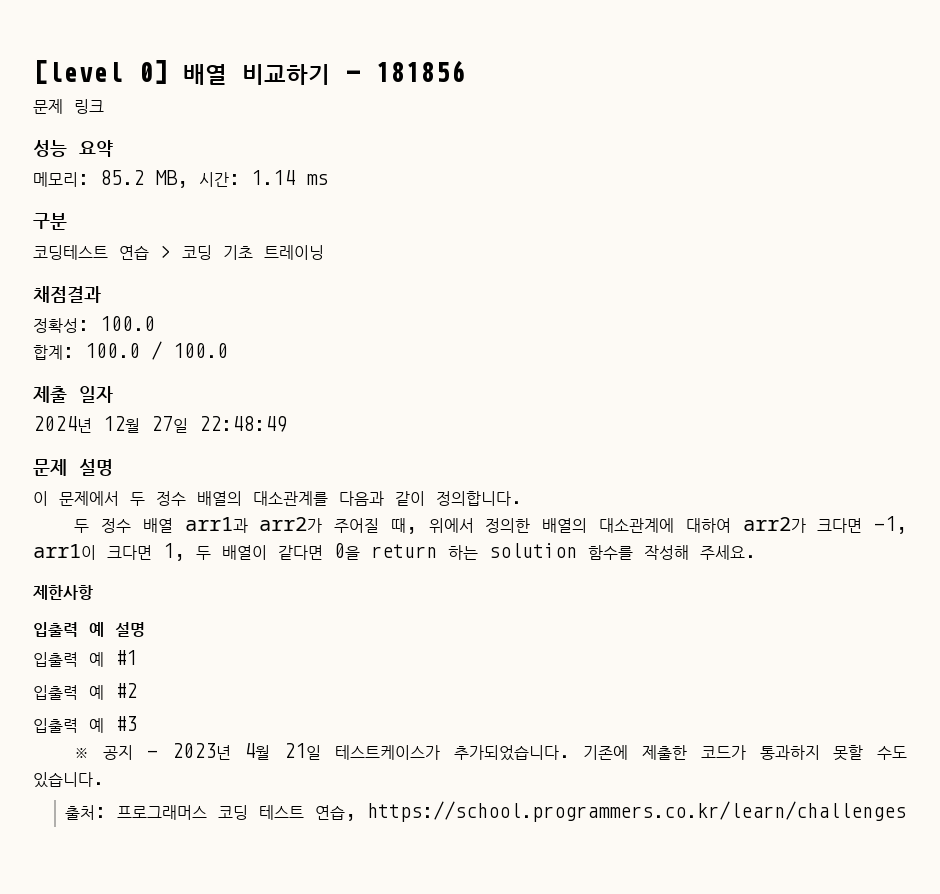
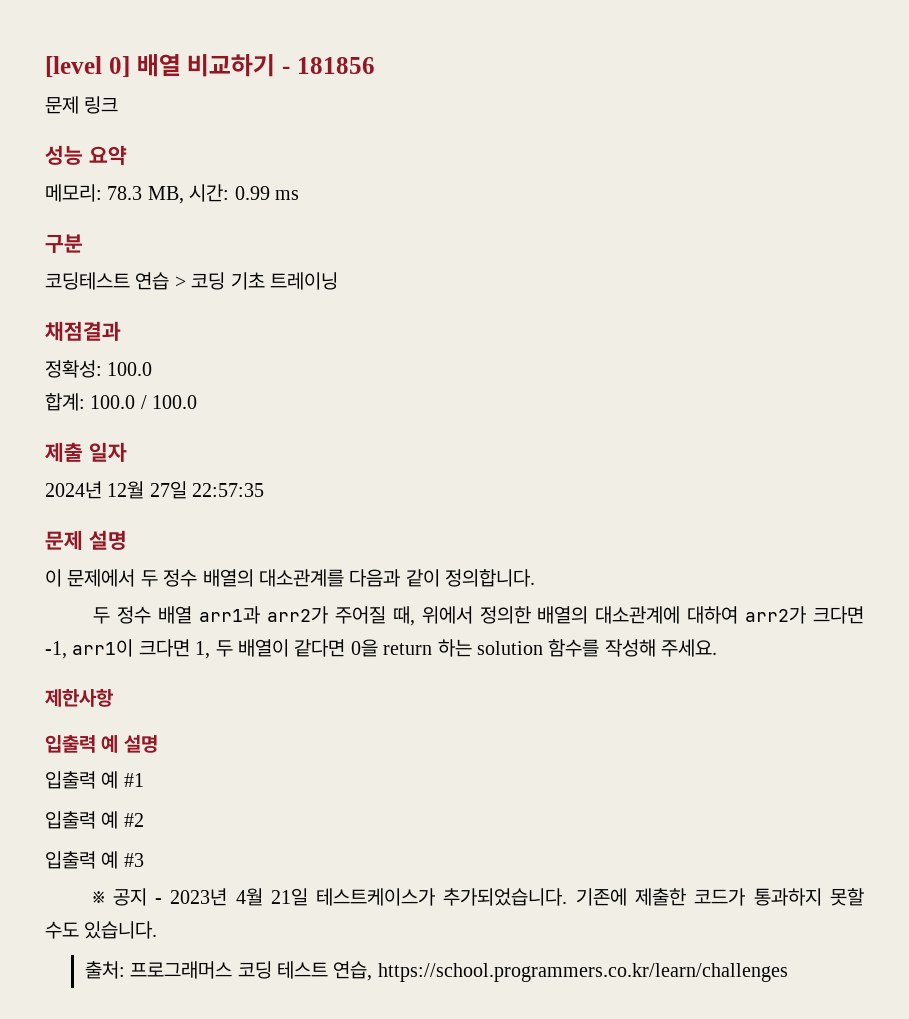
[100,170,144,185] 85.2 -> [107,186,143,200] 78.3
[251,170,295,185] 1.14 -> [234,186,270,200] 0.99
[199,416,287,432] 22:48:49 -> [192,483,265,497] 22:57:35

